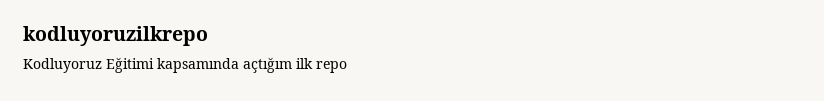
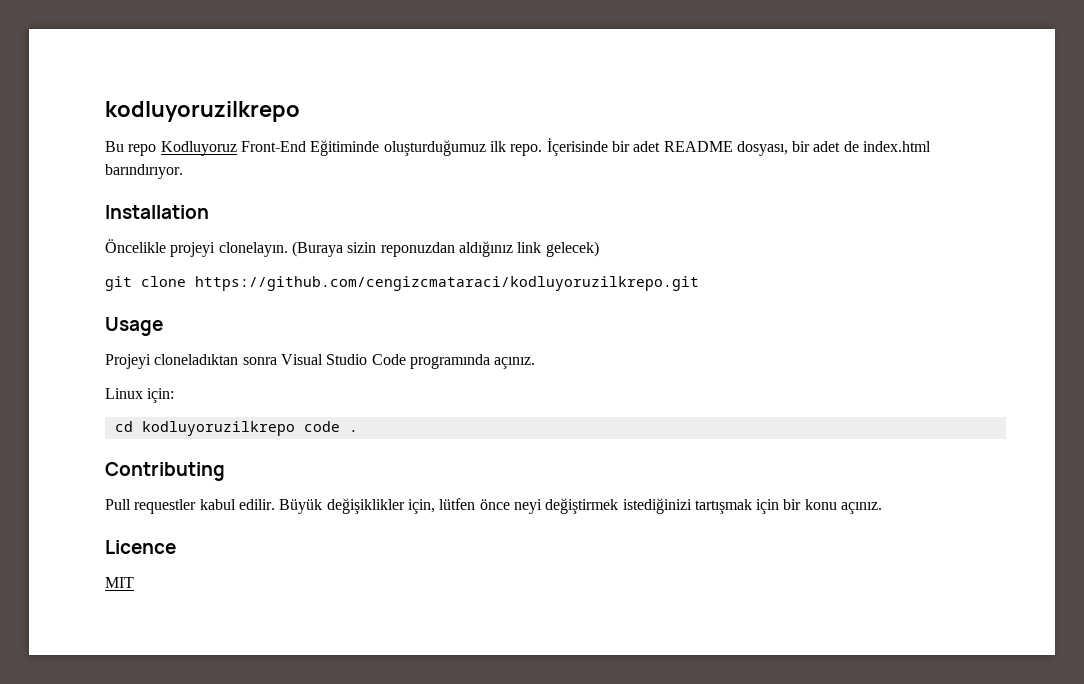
[23,57,347,73] Kodluyoruz Eğitimi kapsamında açtığım ilk repo -> [105,138,932,156] [105,164,183,179] [105,205,209,219] [105,239,599,257] [105,276,699,291] [105,317,163,336] [105,354,536,369] [105,388,175,403] [114,421,358,436] [105,462,225,481] [105,498,883,514] [105,540,176,554] [105,577,134,588] Bu repo Kodluyoruz Front-End Eğitiminde oluşturduğumuz ilk repo. İçerisinde bir adet README dosyası, bir adet de index.html barındırıyor. // Installation // Öncelikle projeyi clonelayın. (Buraya sizin reponuzdan aldığınız link gelecek) // git clone https://github.com/cengizcmataraci/kodluyoruzilkrepo.git // Usage // Projeyi cloneladıktan sonra Visual Studio Code programında açınız. // Linux için: // cd kodluyoruzilkrepo code . // Contributing // Pull requestler kabul edilir. Büyük değişiklikler için, lütfen önce neyi değiştirmek istediğinizi tartışmak için bir konu açınız. // Licence // MIT

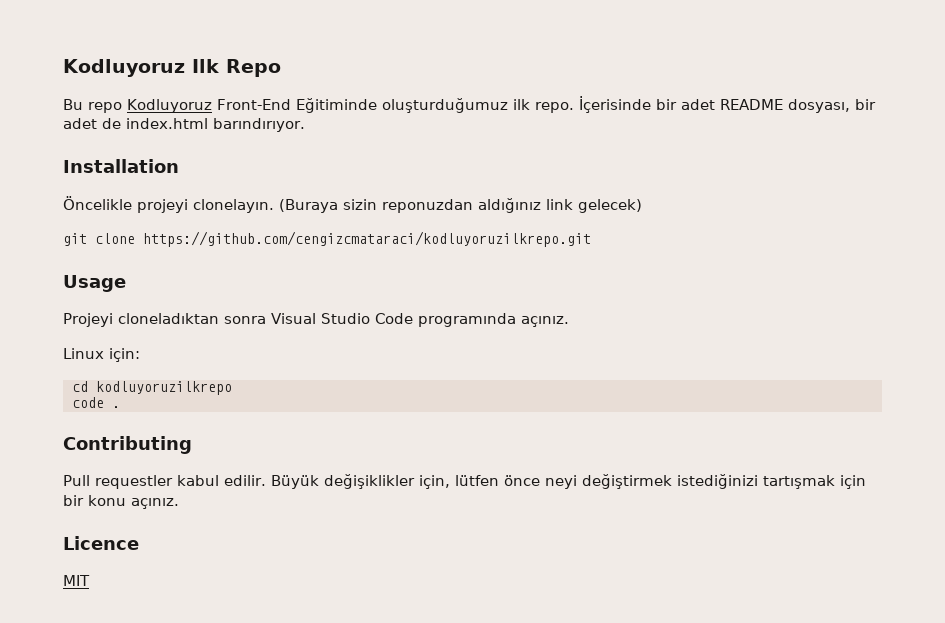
[105,101,300,122] kodluyoruzilkrepo -> [63,59,281,77] Kodluyoruz Ilk Repo
(295, 428) none -> (232, 388) //

